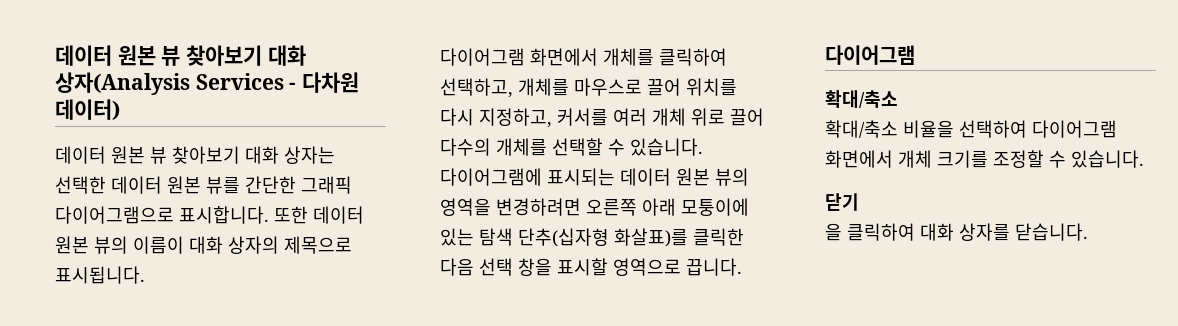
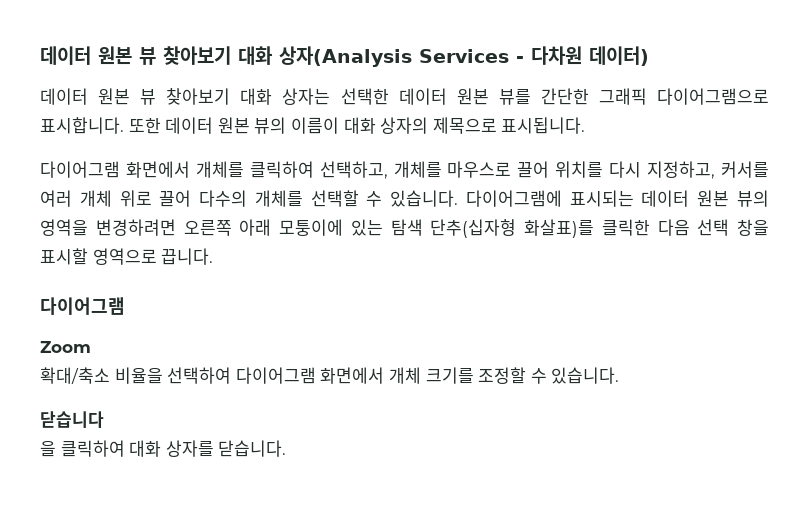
[825,90,898,108] 확대/축소 -> [40,341,91,353] Zoom
[825,193,859,211] 닫기 -> [40,411,104,428] 닫습니다

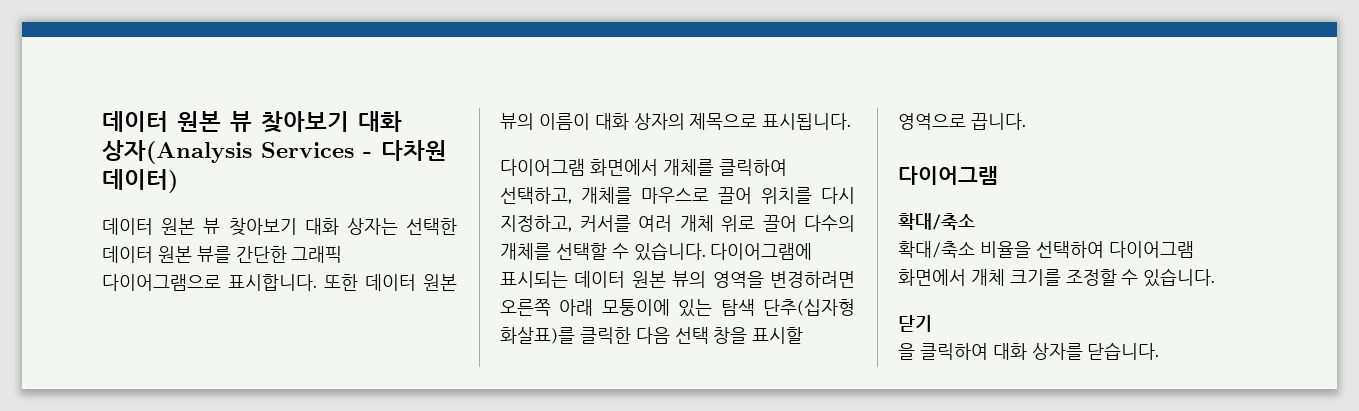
[40,341,91,353] Zoom -> [898,213,975,230] 확대/축소
[40,411,104,428] 닫습니다 -> [898,315,932,332] 닫기

